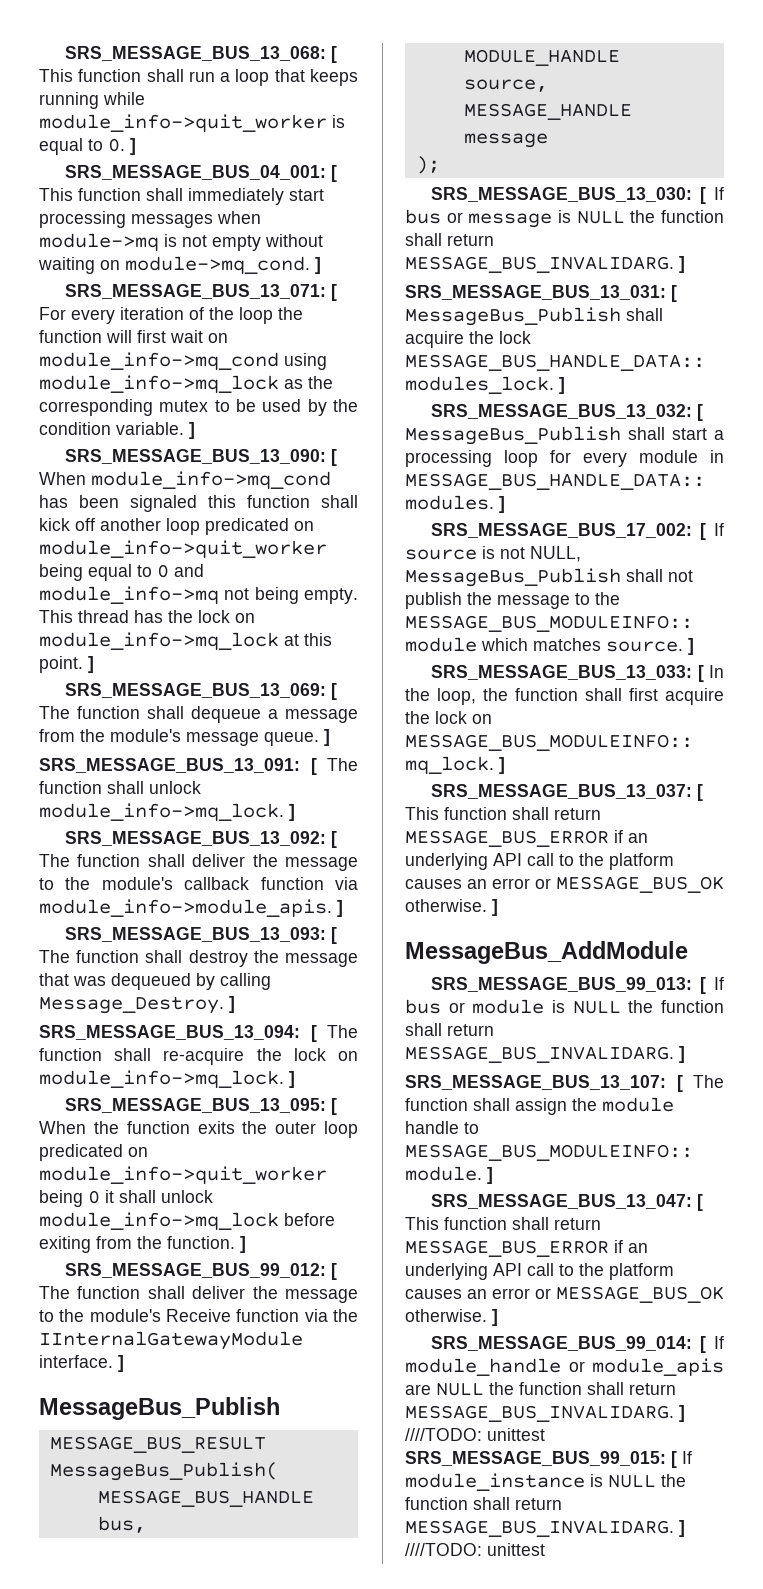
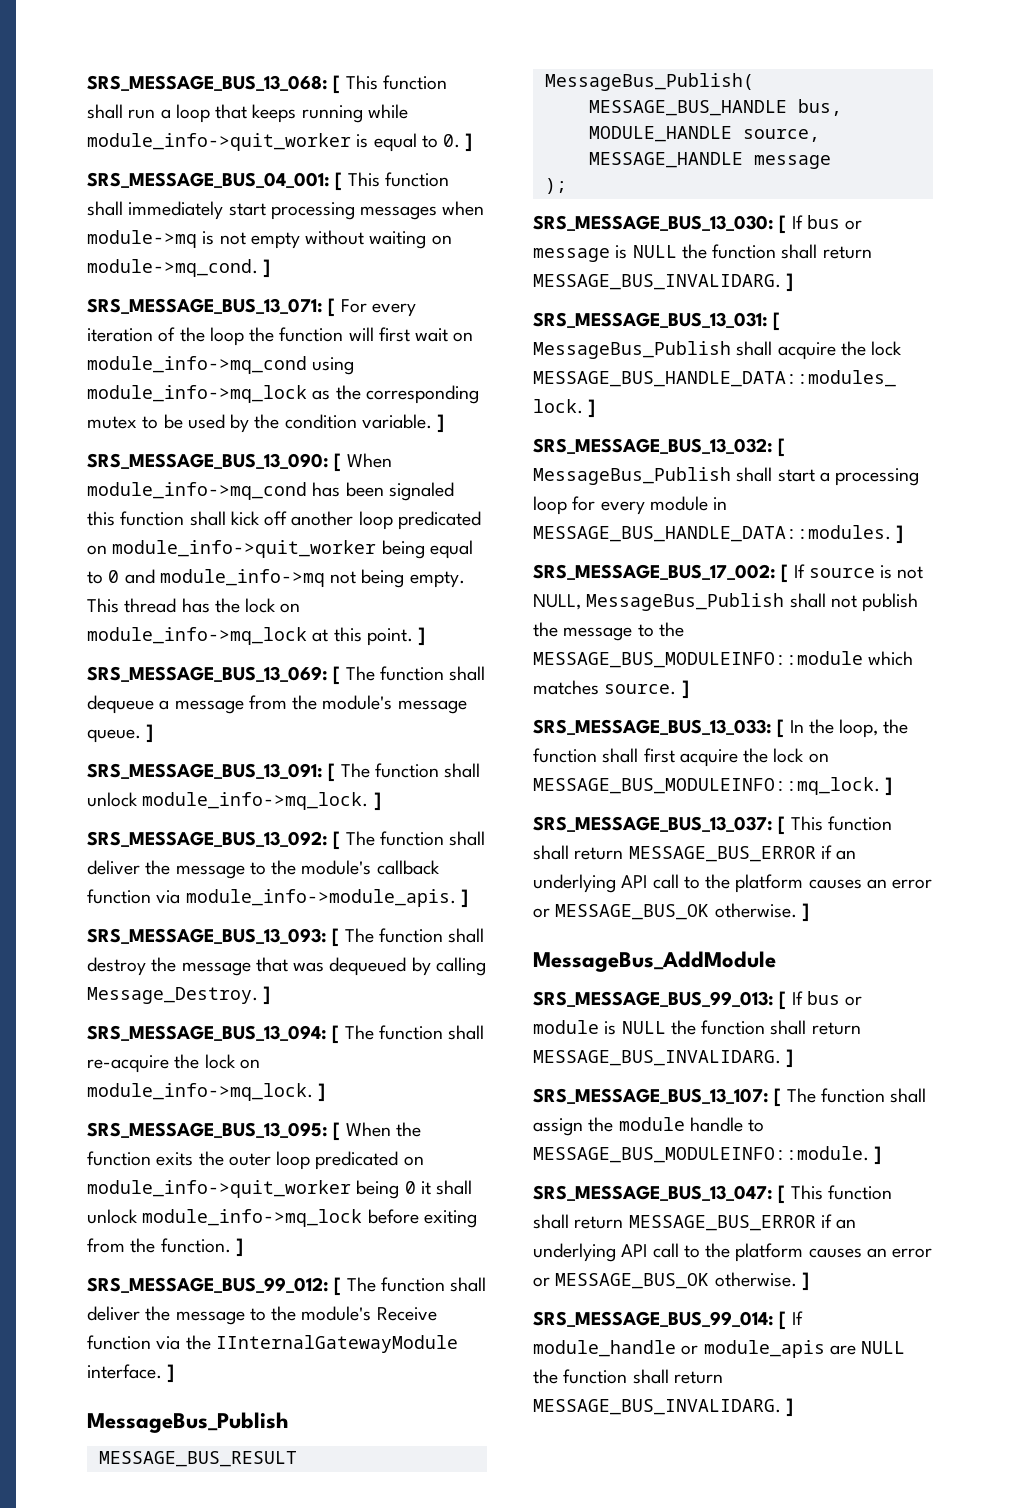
[405,1428,545,1441] [405,1451,692,1468] [405,1473,686,1491] [405,1497,562,1510] [405,1520,685,1537] [405,1543,545,1556] ////TODO: unittest SRS_MESSAGE_BUS_99_015: [ If module_instance is NULL the function shall return MESSAGE_BUS_INVALIDARG. ] ////TODO: unittest -> (794, 1407) none

